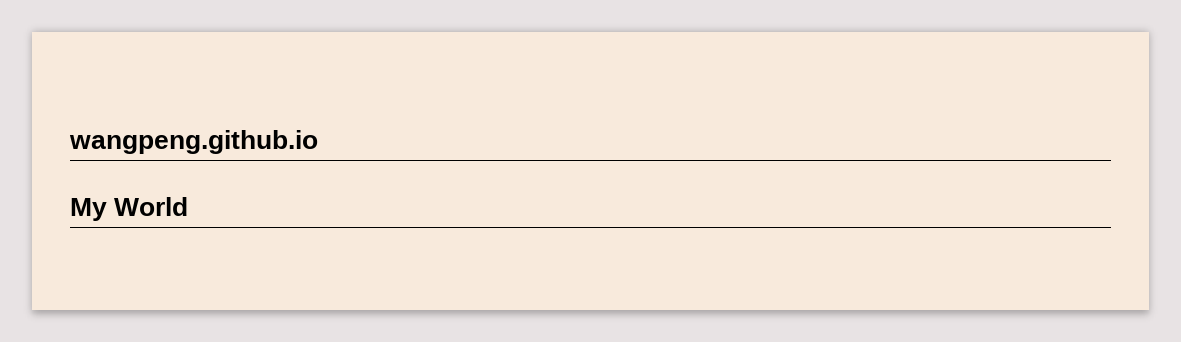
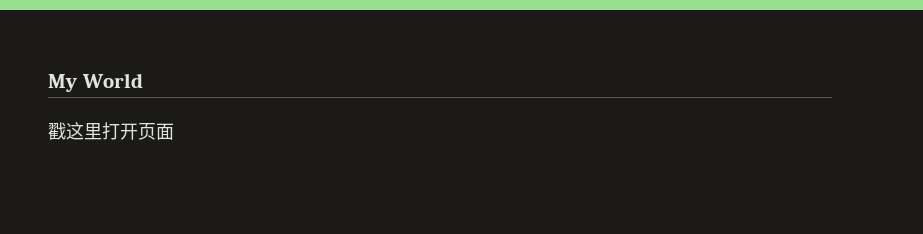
[69,130,318,154] wangpeng.github.io // -> (48, 83) none
(189, 206) none -> [48,122,174,140] // 戳这里打开页面

